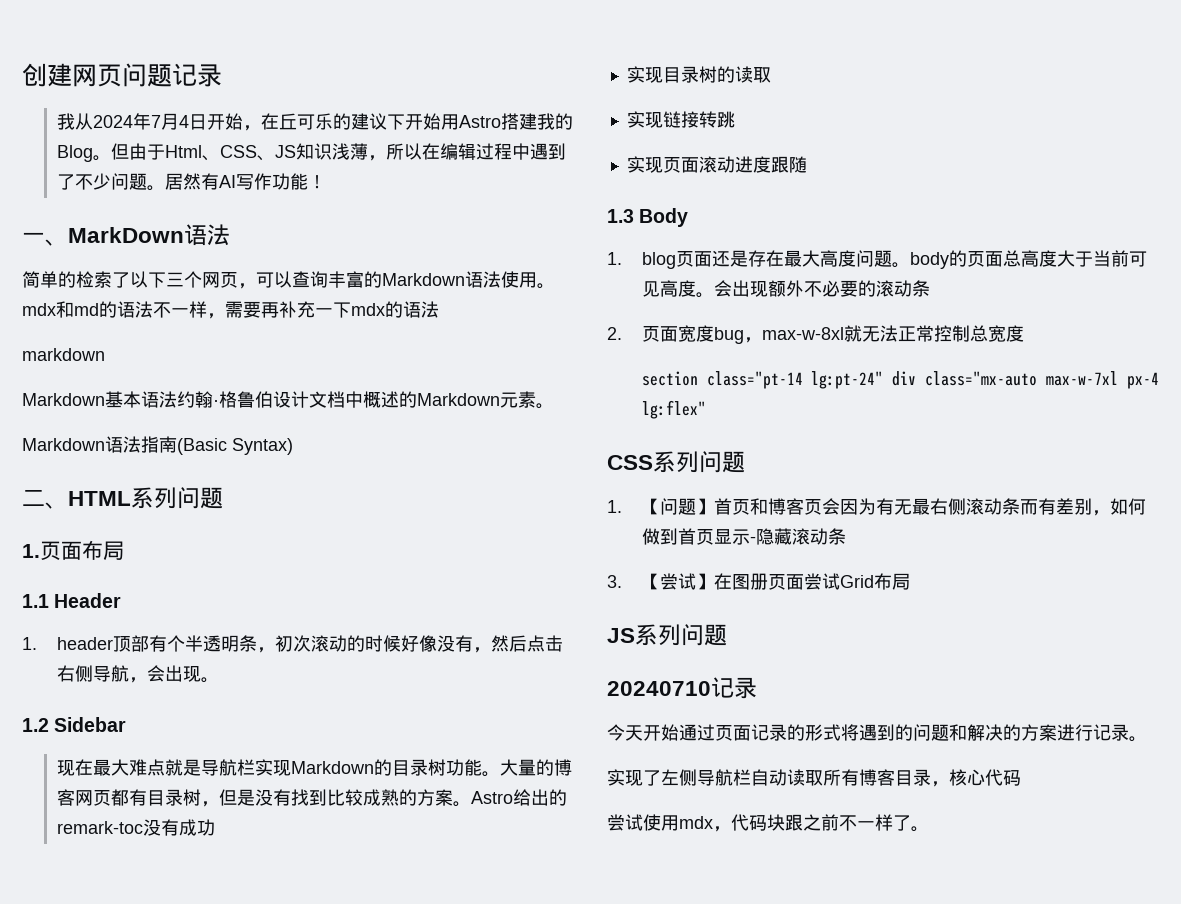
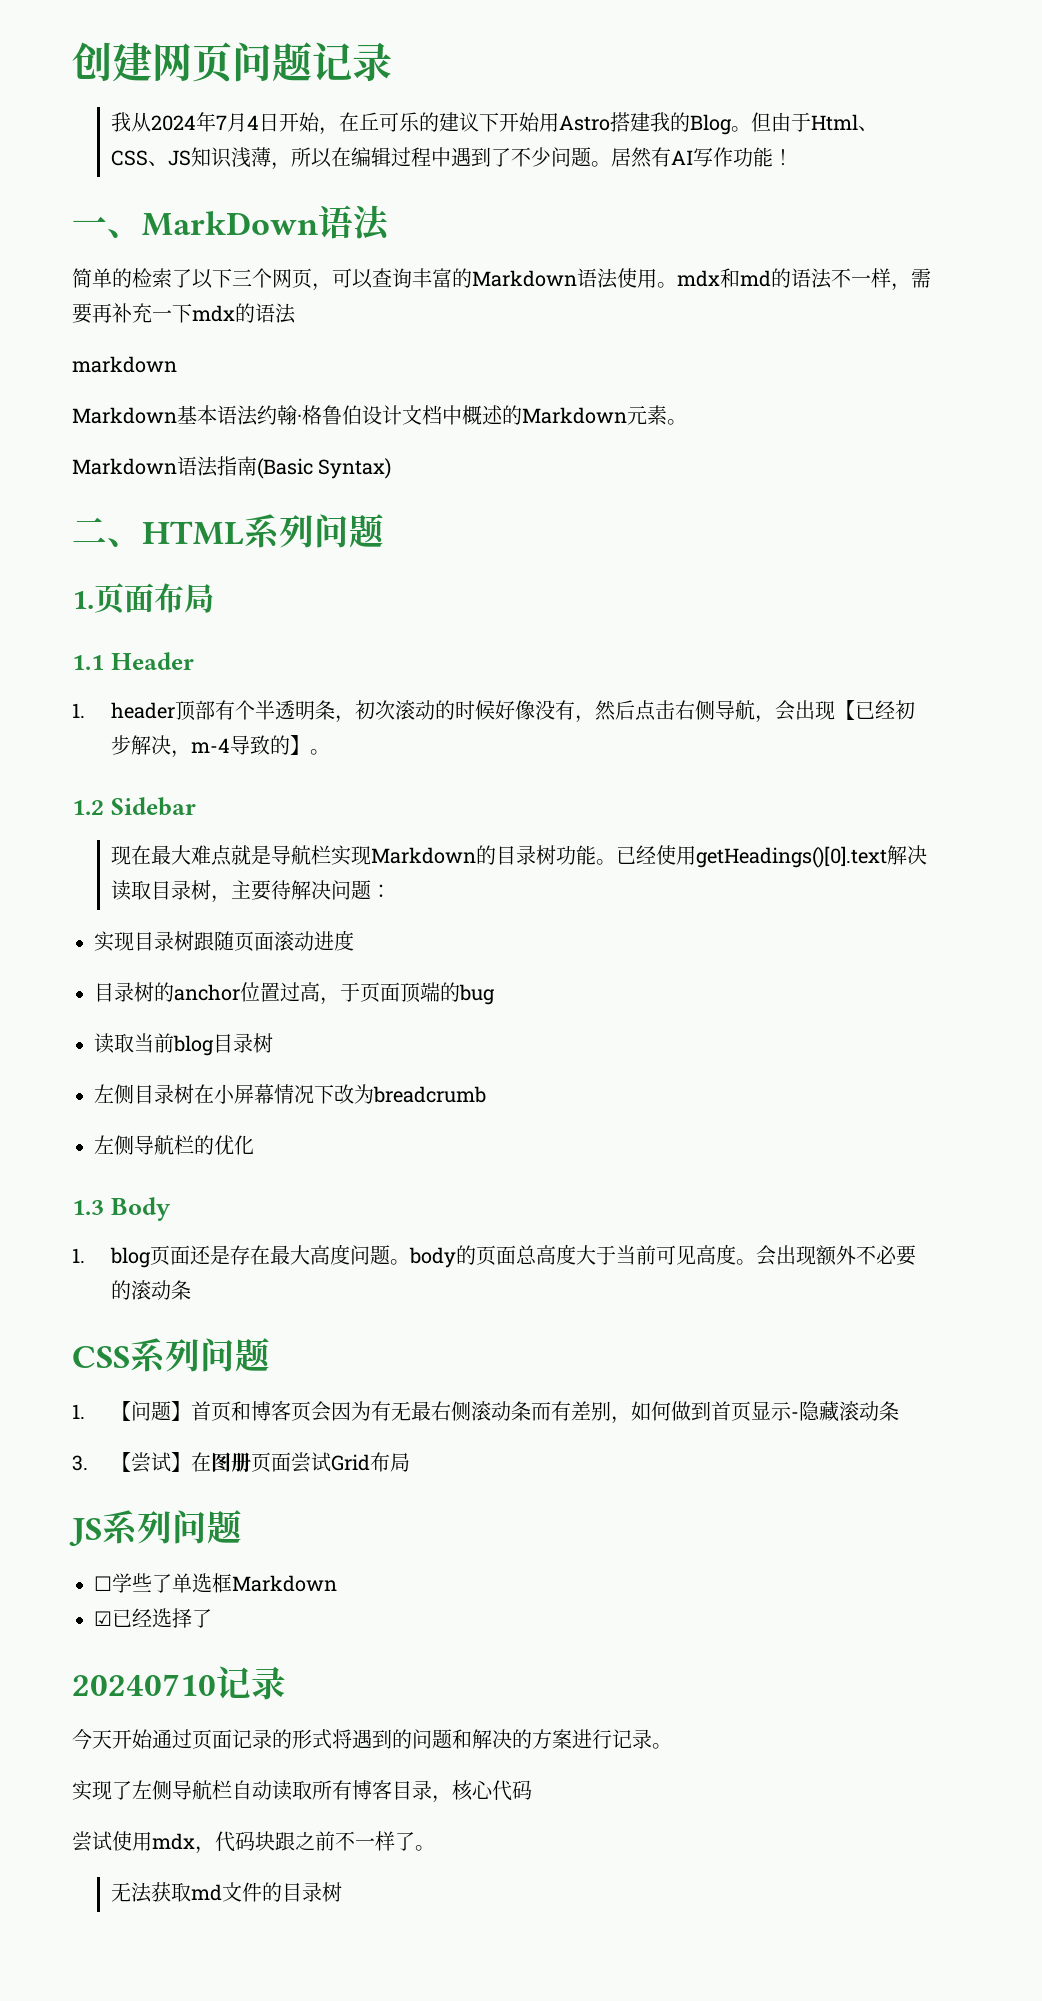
(201, 674) none -> [834,700,915,720] [110,735,310,758] 【已经初步解决，m-4导致的】
[499,759,572,776] [56,789,567,807] [56,819,215,836] [626,66,771,83] [626,111,735,128] [626,156,807,173] 大量的博客网页都有目录树，但是没有找到比较成熟的方案。Astro给出的remark-toc没有成功 // 实现目录树的读取 // 实现链接转跳 // 实现页面滚动进度跟随 -> [615,845,927,868] [110,880,391,903] [94,930,354,952] [94,982,495,1005] [94,1033,273,1056] [94,1084,486,1104] [94,1135,254,1155] 已经使用getHeadings()[0].text解决读取目录树，主要待解决问题： // 实现目录树跟随页面滚动进度 // 目录树的anchor位置过高，于页面顶端的bug // 读取当前blog目录树 // 左侧目录树在小屏幕情况下改为breadcrumb // 左侧导航栏的优化
[607,325,1024,344] [641,371,1159,389] [641,400,706,419] // 2.页面宽度bug，max-w-8xl就无法正常控制总宽度 // section class="pt-14 lg:pt-24" div class="mx-auto max-w-7xl px-4 lg:flex" -> (191, 1290) none
(727, 635) none -> [94,1573,337,1593] [94,1608,212,1628] // ☐学些了单选框Markdown // ☑已经选择了
(929, 829) none -> [110,1882,342,1903] // 无法获取md文件的目录树

